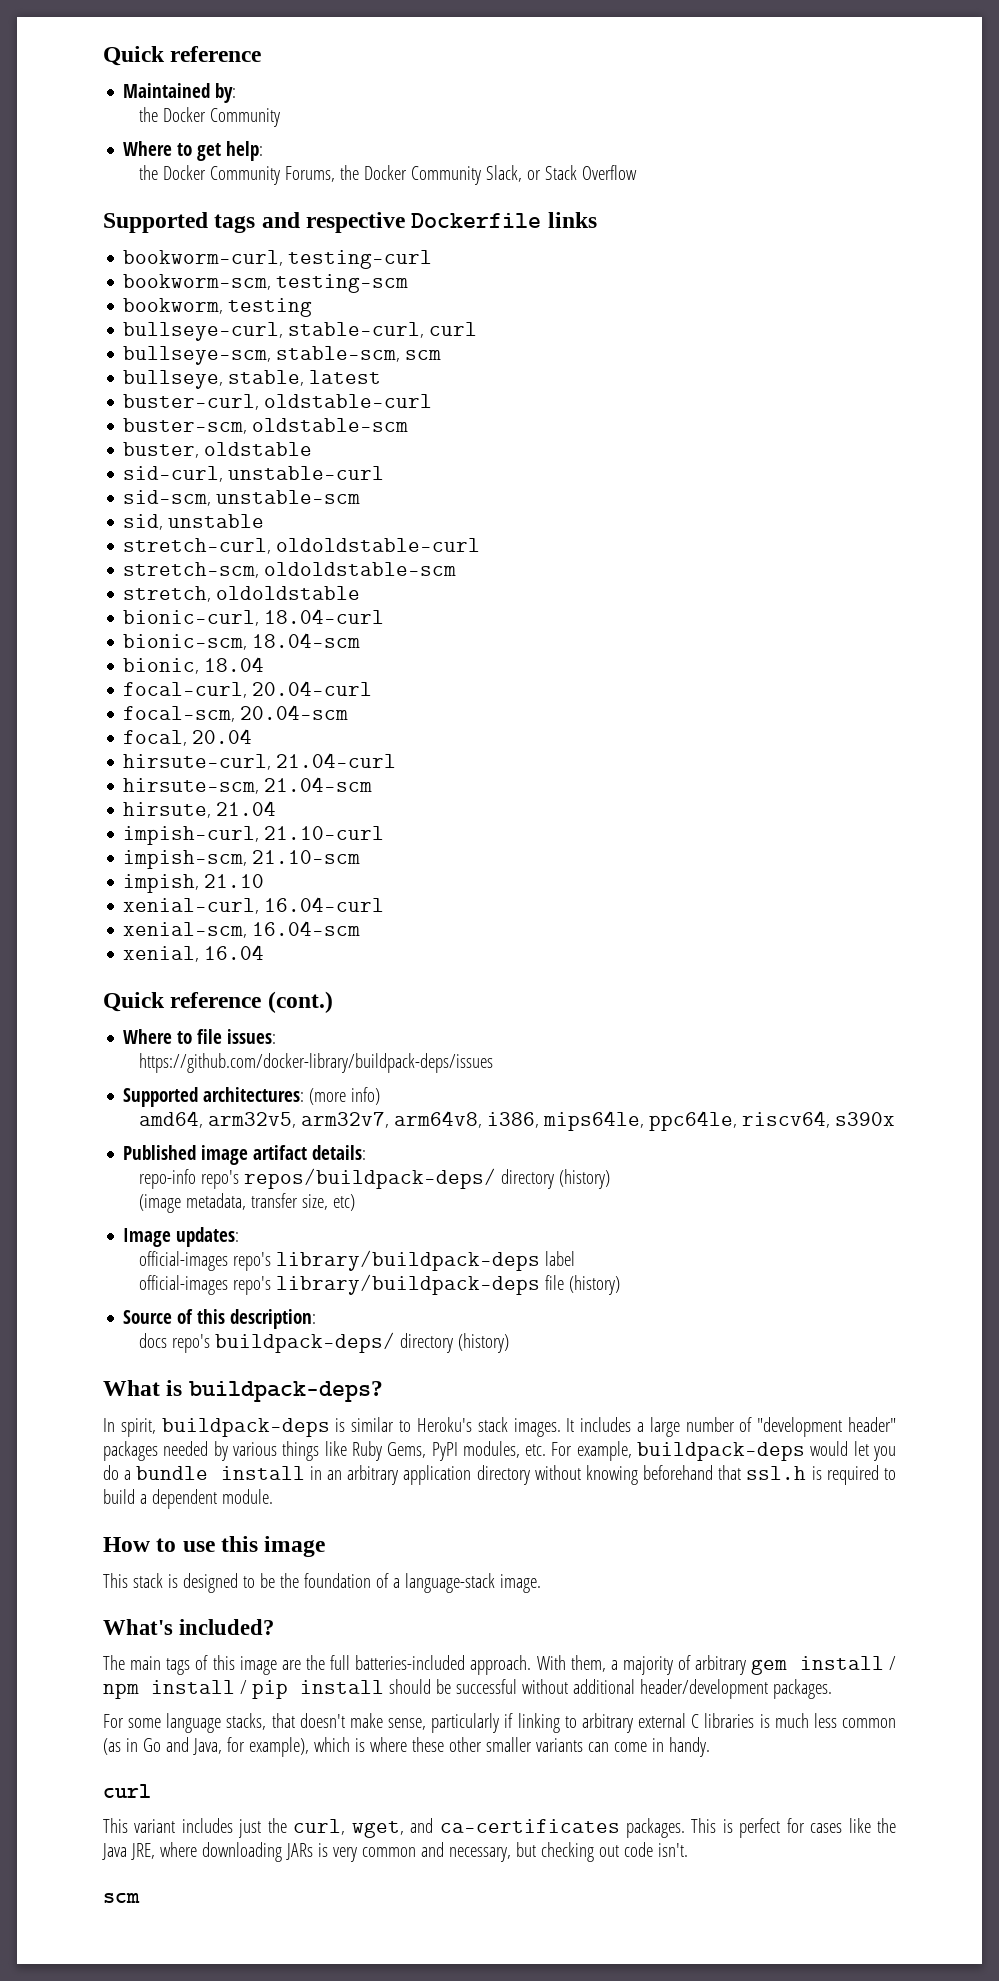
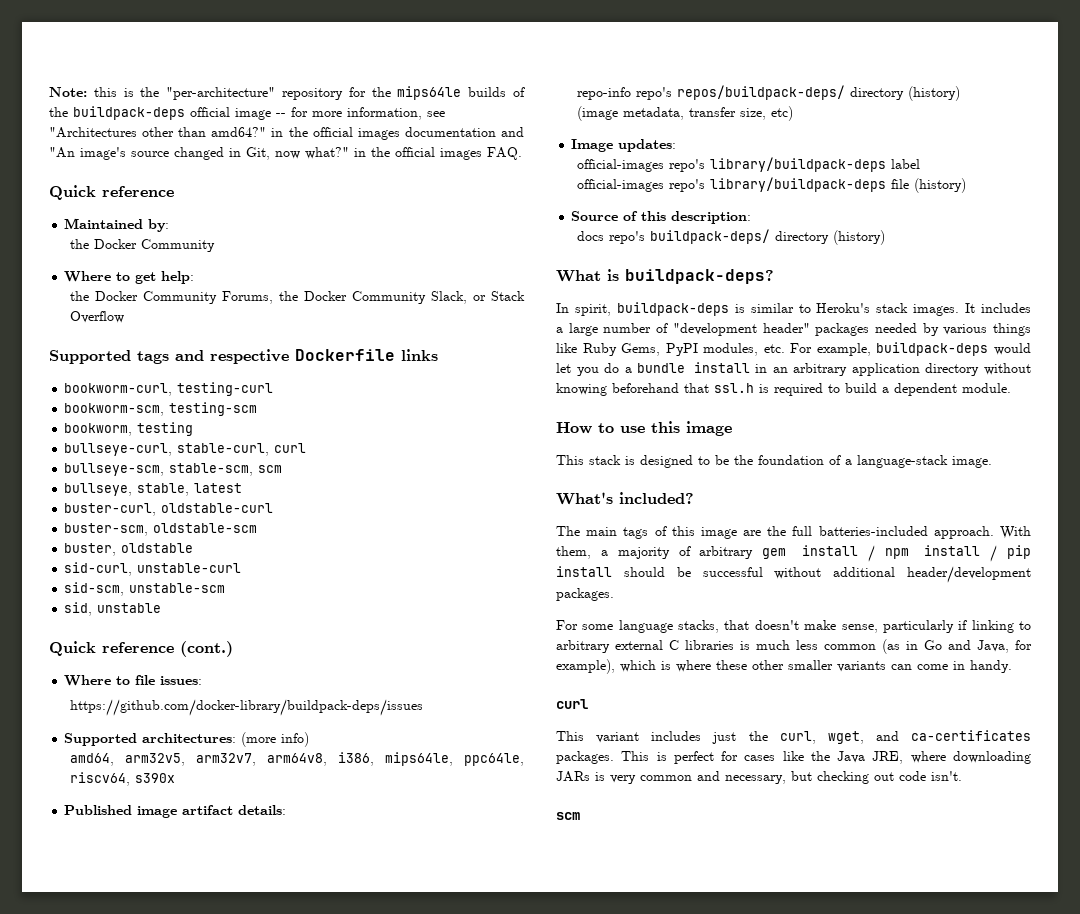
(103, 56) none -> [49,86,525,100] [49,106,445,120] [49,127,524,140] [49,147,522,160] Note: this is the "per-architecture" repository for the mips64le builds of the buildpack-deps official image -- for more information, see "Architectures other than amd64?" in the official images documentation and "An image's source changed in Git, now what?" in the official images FAQ. //
[123,538,481,554] [123,562,457,578] [123,586,361,602] [123,609,385,626] [123,633,361,650] [123,657,265,674] [123,681,373,698] [123,705,349,722] [123,729,253,746] [123,753,397,770] [123,777,373,794] [123,801,277,818] [123,826,385,845] [123,850,361,869] [123,874,265,893] [123,897,385,914] [123,921,361,938] [123,945,265,962] // stretch-curl, oldoldstable-curl // stretch-scm, oldoldstable-scm // stretch, oldoldstable // bionic-curl, 18.04-curl // bionic-scm, 18.04-scm // bionic, 18.04 // focal-curl, 20.04-curl // focal-scm, 20.04-scm // focal, 20.04 // hirsute-curl, 21.04-curl // hirsute-scm, 21.04-scm // hirsute, 21.04 // impish-curl, 21.10-curl // impish-scm, 21.10-scm // impish, 21.10 // xenial-curl, 16.04-curl // xenial-scm, 16.04-scm // xenial, 16.04 -> (162, 608) none

